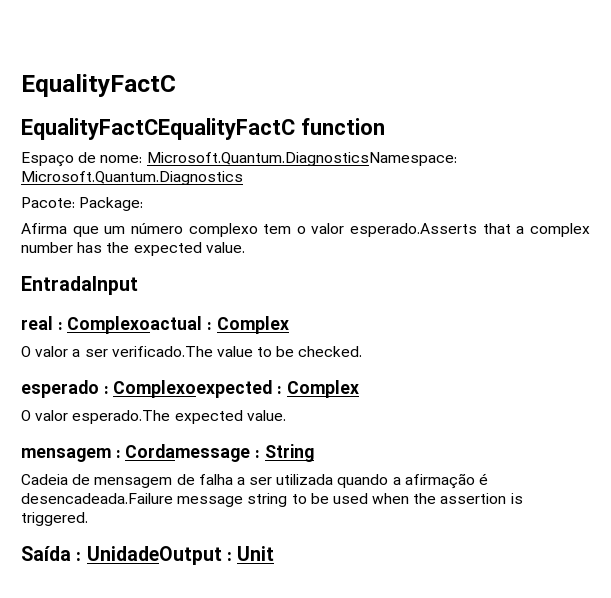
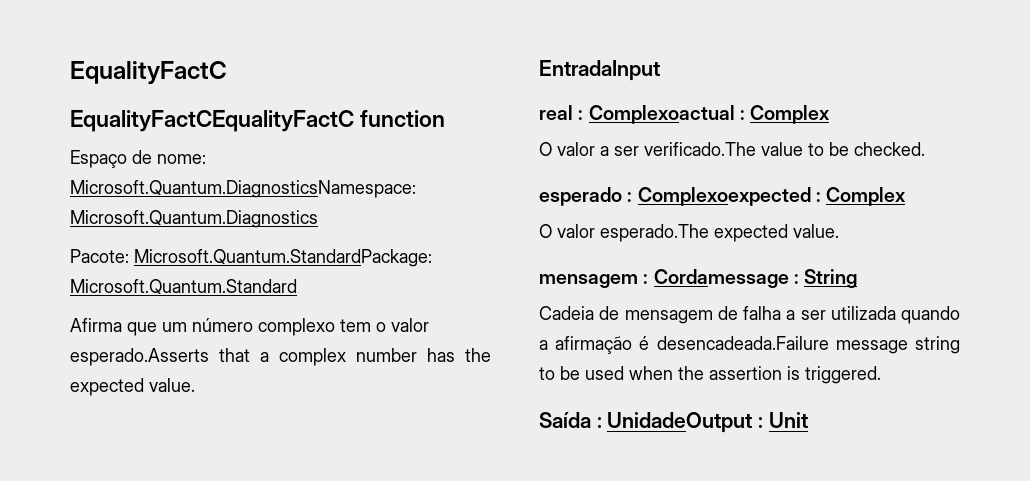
[79,197,144,211] Package: -> [134,249,432,267] [70,279,297,295] Microsoft.Quantum.StandardPackage: Microsoft.Quantum.Standard

